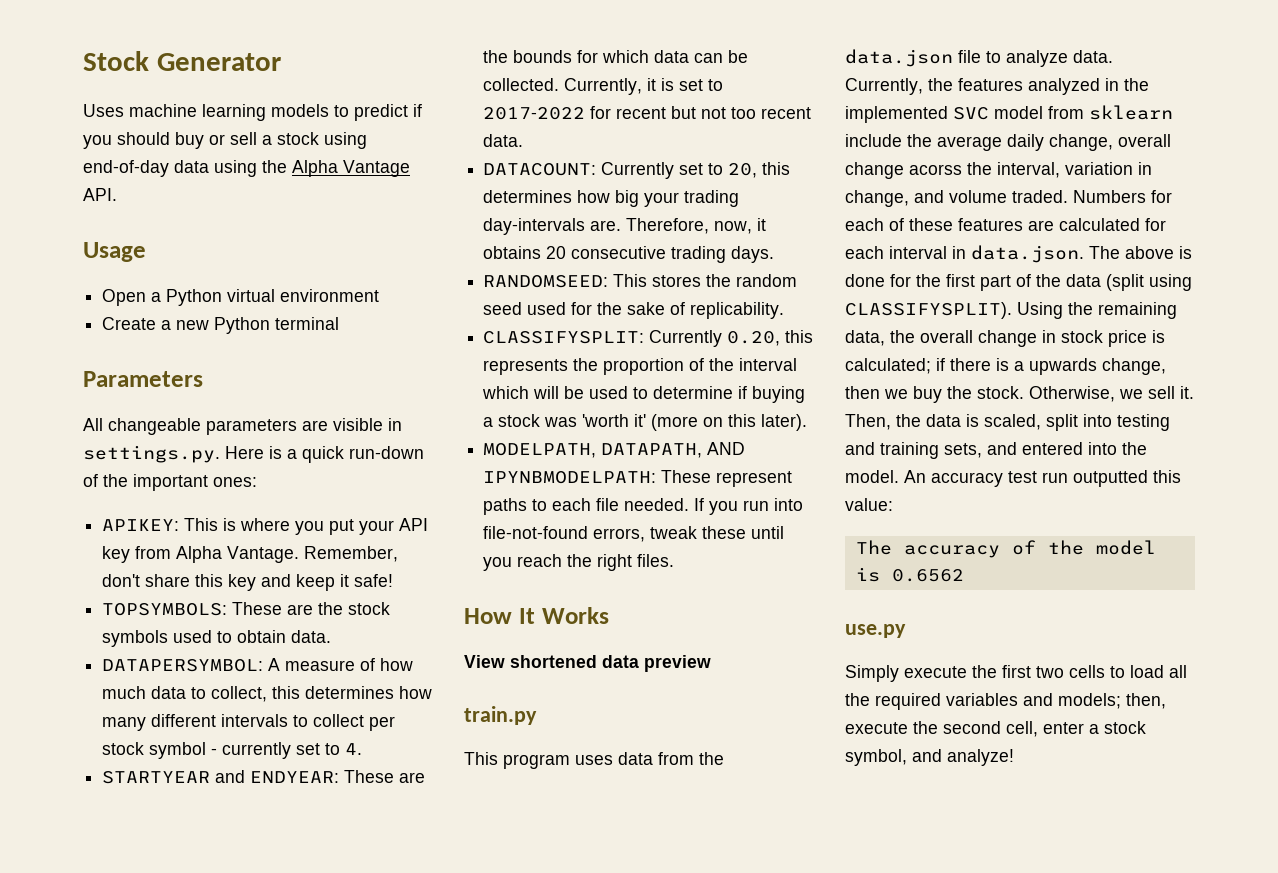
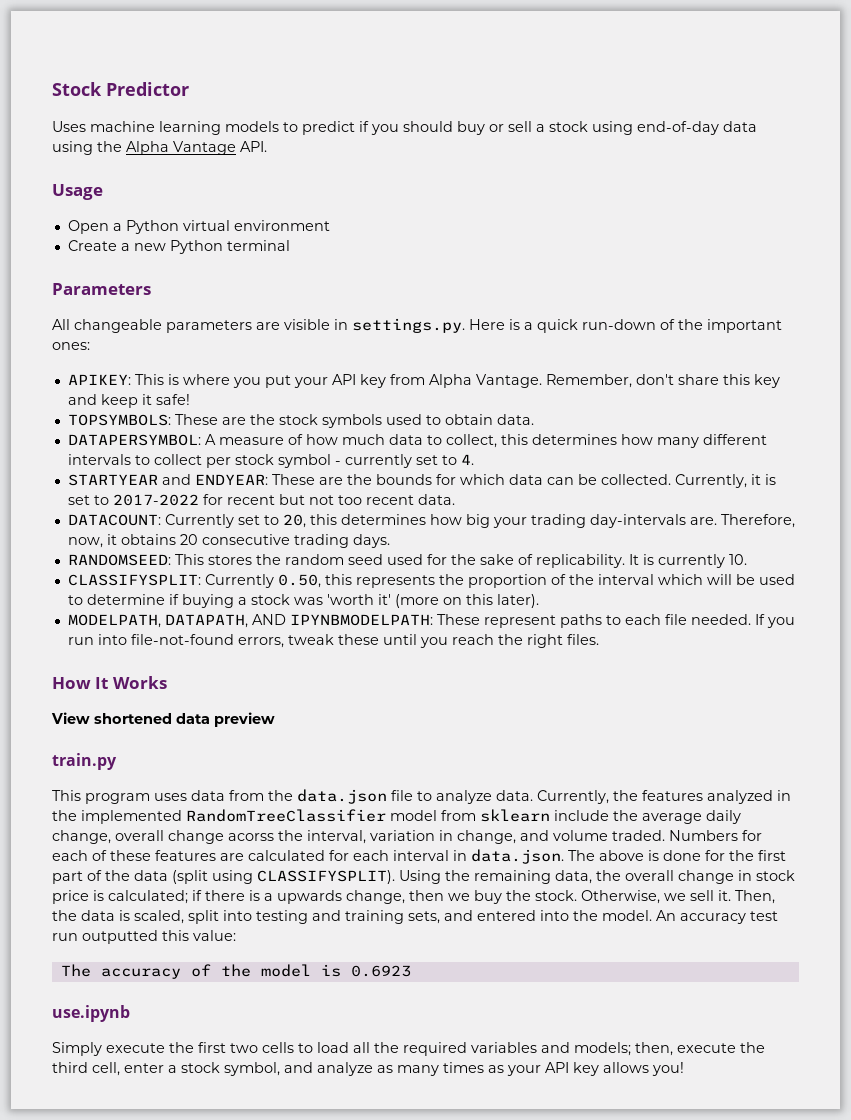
[156,53,281,71] Generator -> [106,82,189,96] Predictor
(785, 310) none -> [628,554,747,568] It is currently 10.
[727,331,781,346] 0.20, -> [277,574,321,588] 0.50,
[953,107,989,120] SVC -> [186,809,386,822] RandomTreeClassifier
[891,569,964,582] [845,624,906,638] 0.6562 // use.py -> [350,965,411,977] [52,1005,130,1022] 0.6923 // use.ipynb
[943,721,1001,734] second -> [52,1062,88,1073] third
[947,749,1014,766] analyze! -> [317,1062,684,1076] analyze as many times as your API key allows you!

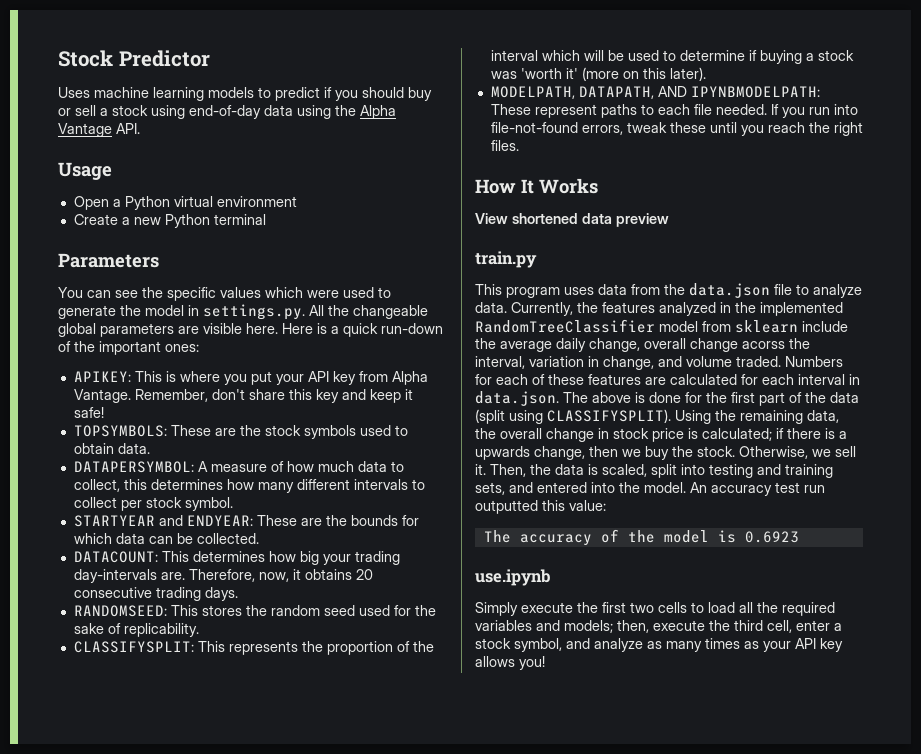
[52,319,162,333] All changeable -> [58,287,391,301] [58,304,428,320] [58,323,96,337] You can see the specific values which were used to generate the model in settings.py. All the changeable global
[334,318,465,333] in settings.py. -> [246,323,278,334] here.
[277,454,474,468] symbol - currently set to 4. -> [184,497,233,511] symbol.
[674,474,776,488] [67,494,455,506] [67,514,337,528] Currently, it is set to 2017-2022 for recent but not too recent data. // DATACOUNT: Currently set to 20, this -> [73,551,189,563] // DATACOUNT: This
[628,554,747,568] [67,574,352,588] It is currently 10. // CLASSIFYSPLIT: Currently 0.50, this -> [73,641,225,653] // CLASSIFYSPLIT: This

